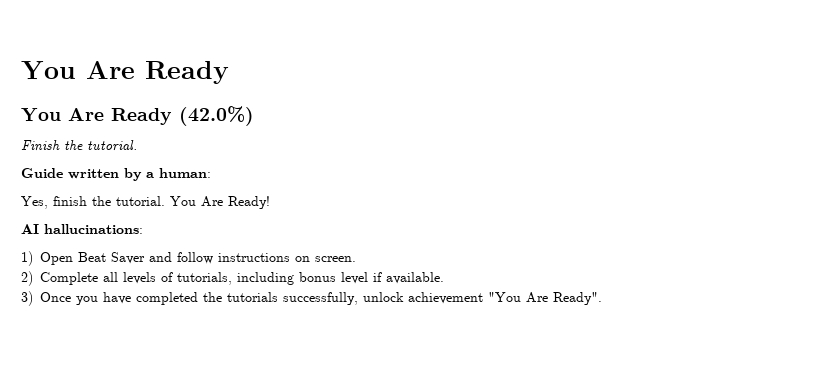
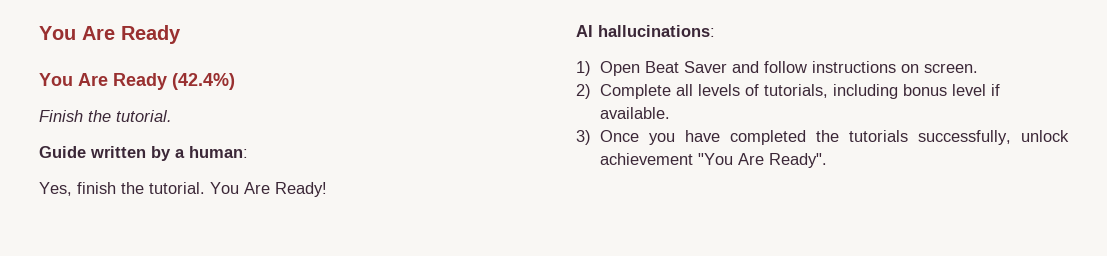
[179,106,254,126] (42.0%) -> [172,73,235,90] (42.4%)

